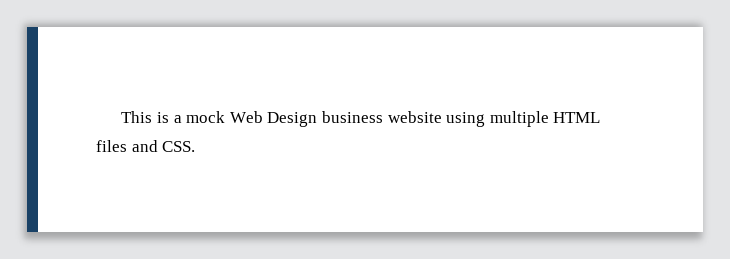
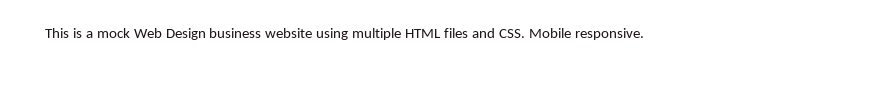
(196, 146) none -> [528,28,644,40] Mobile responsive.

